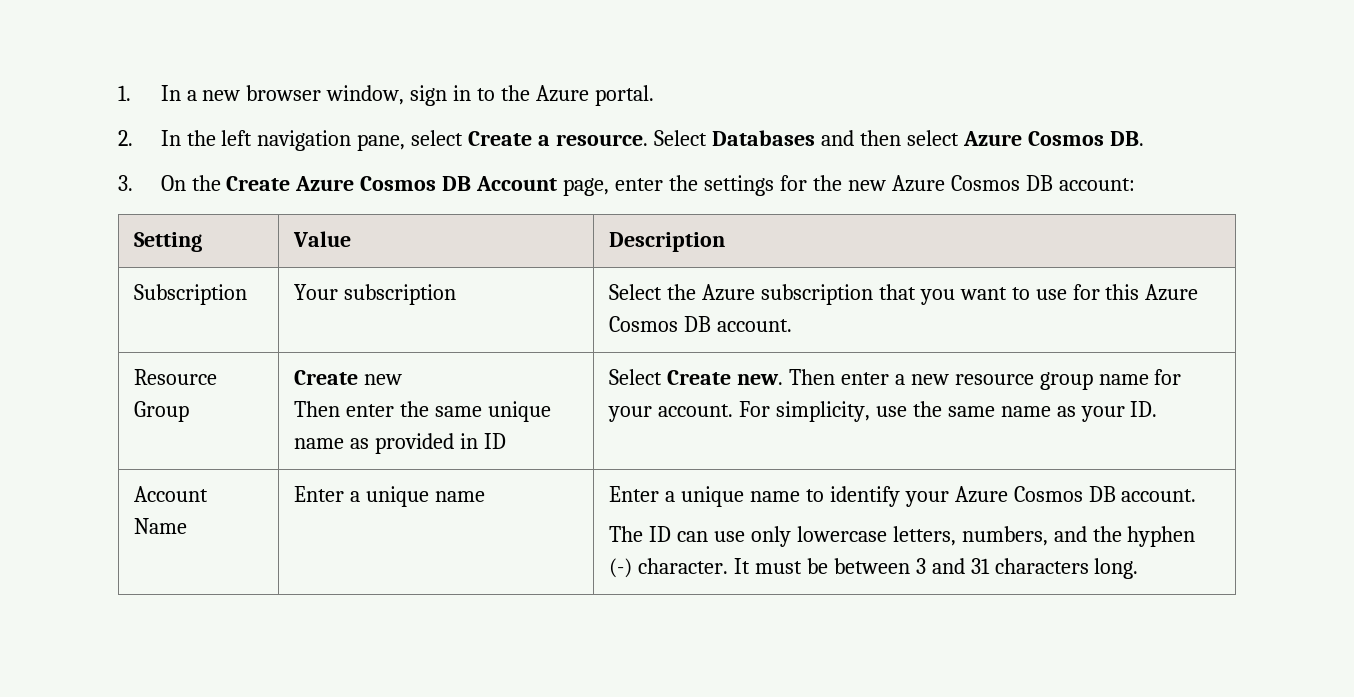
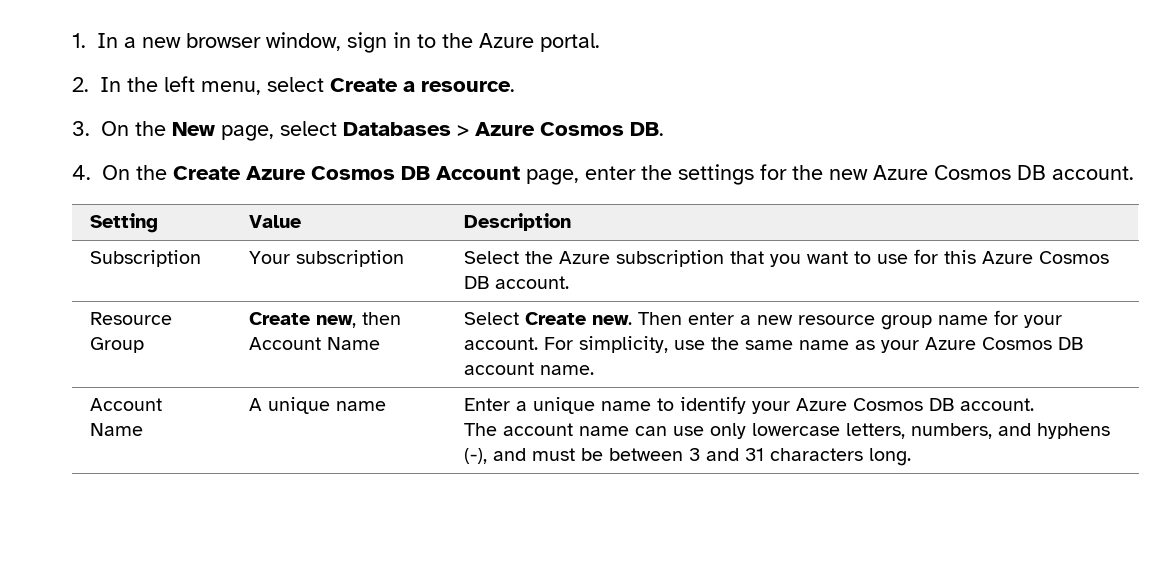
[257,130,406,151] navigation pane, -> [201,81,261,95] menu,
[654,130,959,146] Select Databases and then select -> [72,121,469,141] // 3. On the New page, select Databases >
[118,175,133,191] 3. -> [72,165,91,180] 4.
[1058,178,1135,191] account: -> [1052,166,1134,180] account.
[363,374,402,385] [294,401,551,422] [294,433,506,454] new // Then enter the same unique name as provided in ID -> [315,312,401,328] [248,337,380,350] new, then Account Name
[1130,401,1158,417] [134,486,209,502] [134,518,188,534] [294,486,360,502] ID. // Account Name | Enter a -> [924,337,1083,350] [463,362,594,375] [89,398,162,411] [89,423,143,436] [248,398,262,411] Azure Cosmos DB account name. // Account Name | A
[648,526,671,542] ID -> [502,423,629,436] account name
[1092,526,1196,547] [609,558,750,578] the hyphen (-) character. It -> [1036,423,1110,439] [463,448,526,464] hyphens (-), and

